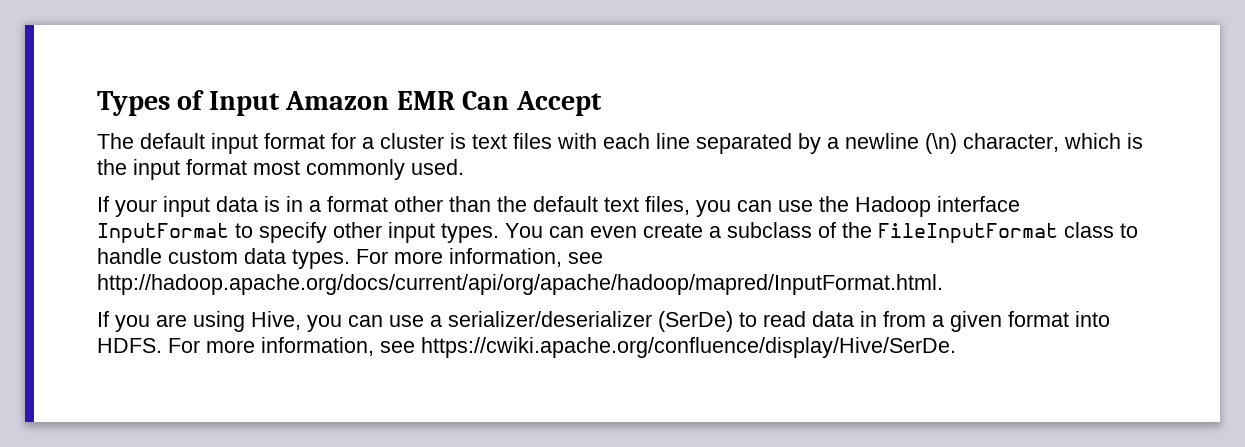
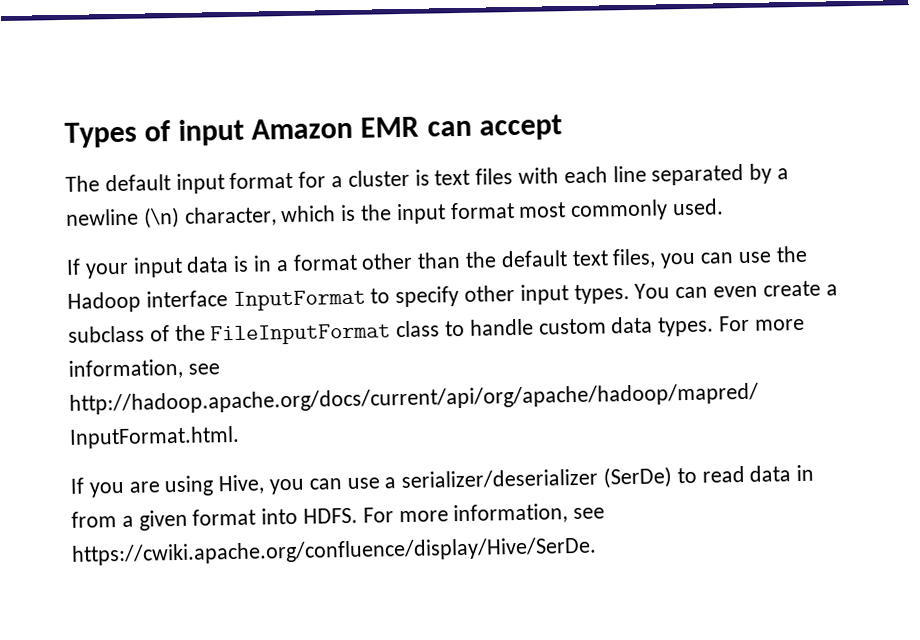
[208,91,280,116] Input -> [178,118,245,146] input
[462,91,602,116] Can Accept -> [426,114,562,141] can accept

